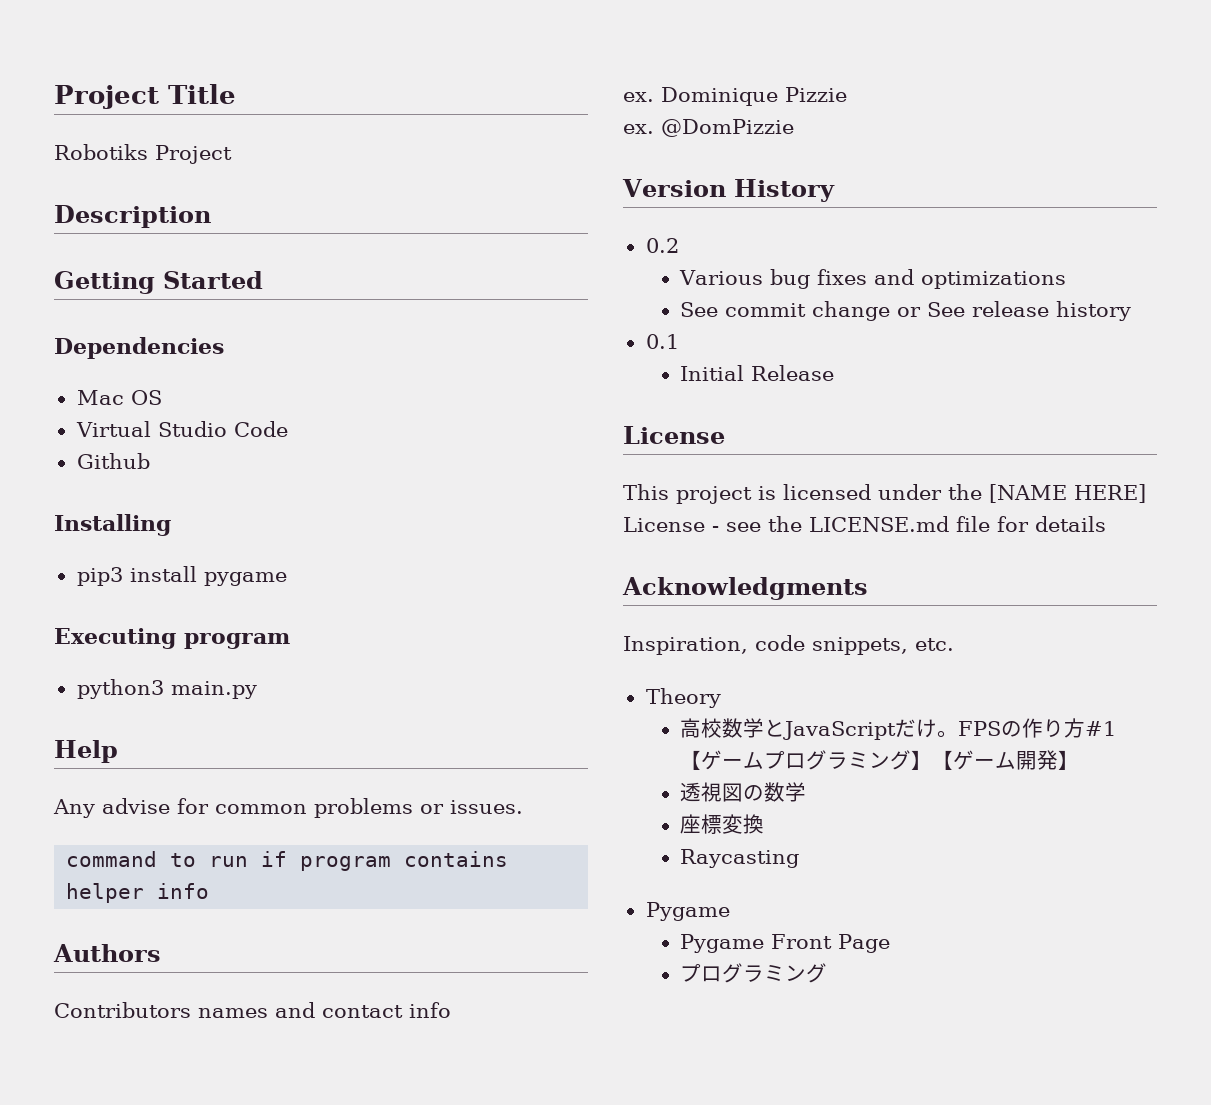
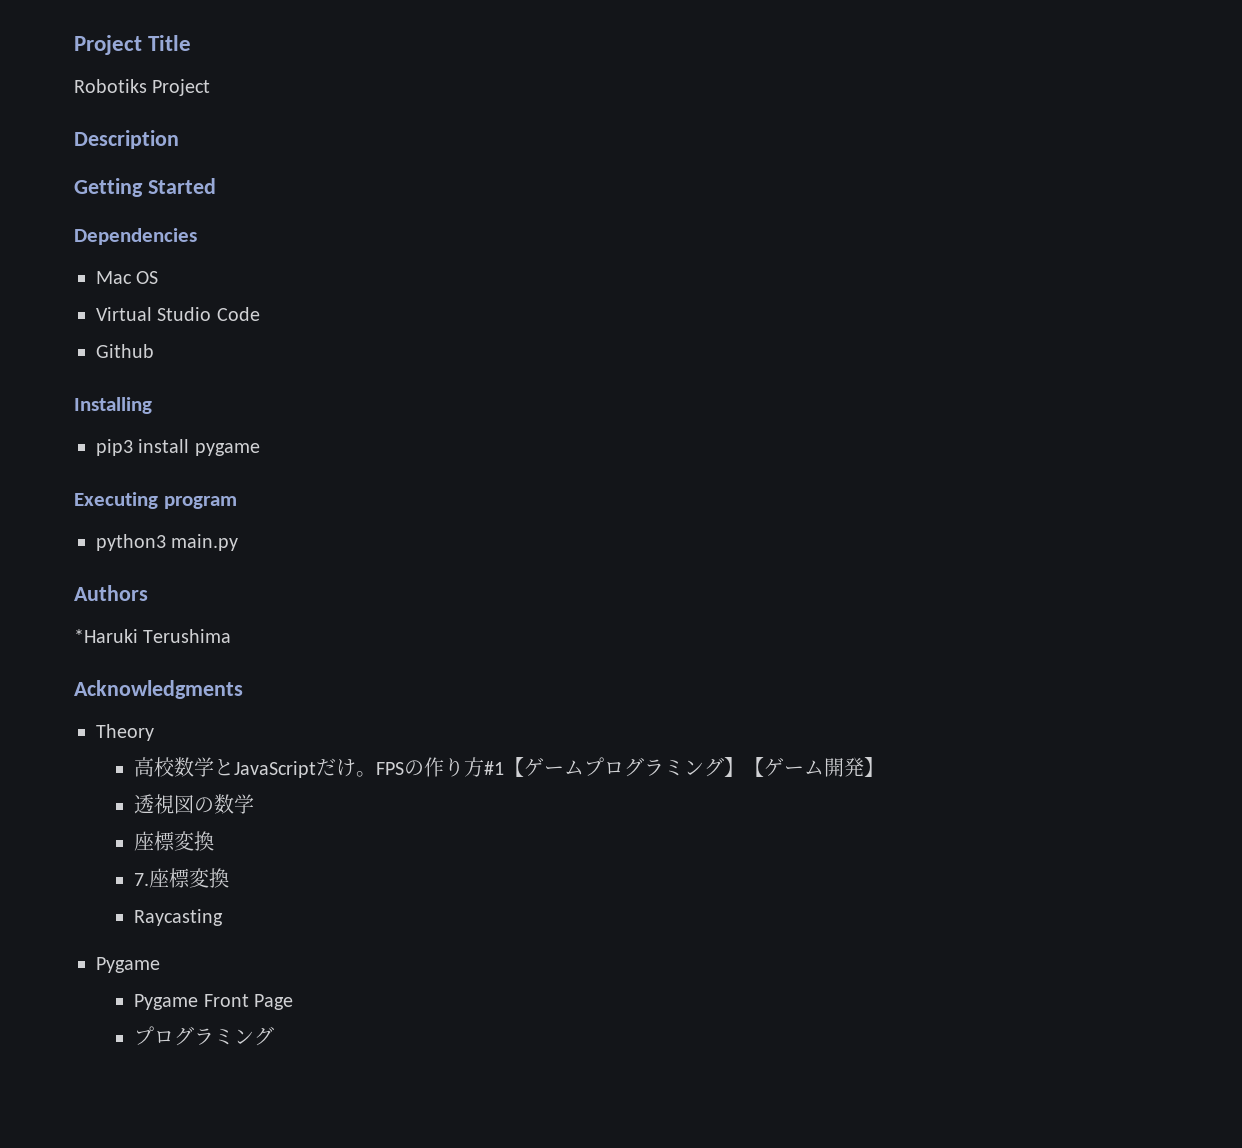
[54,740,118,763] [53,798,523,818] [66,851,509,871] [66,883,210,903] [53,944,161,962] [54,1002,451,1018] [623,87,847,106] [623,119,794,137] [622,179,835,202] [645,238,679,253] [679,269,1067,289] [680,301,1132,321] [645,334,679,349] [680,365,835,381] [623,426,725,444] [623,484,1146,504] [623,516,1106,532] [622,577,868,600] [623,635,954,655] Help // Any advise for common problems or issues. // command to run if program contains helper info // Authors // Contributors names and contact info // ex. Dominique Pizzie // ex. @DomPizzie // Version History // 0.2 // Various bug fixes and optimizations // See commit change or See release history // 0.1 // Initial Release // License // This project is licensed under the [NAME HERE] License - see the LICENSE.md file for details // Acknowledgments // Inspiration, code snippets, etc. -> [74,585,148,601] [74,629,232,643] [74,680,243,699] Authors // *Haruki Terushima // Acknowledgments
(765, 824) none -> [134,868,230,888] // 7.座標変換

